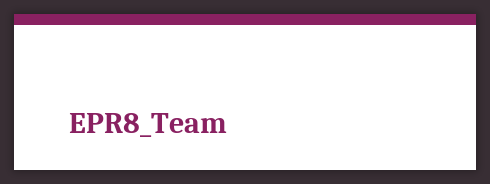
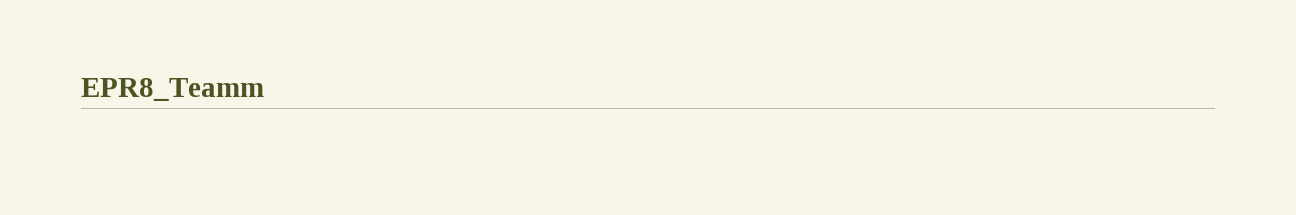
[69,113,227,137] EPR8_Team -> [81,78,264,101] EPR8_Teamm

